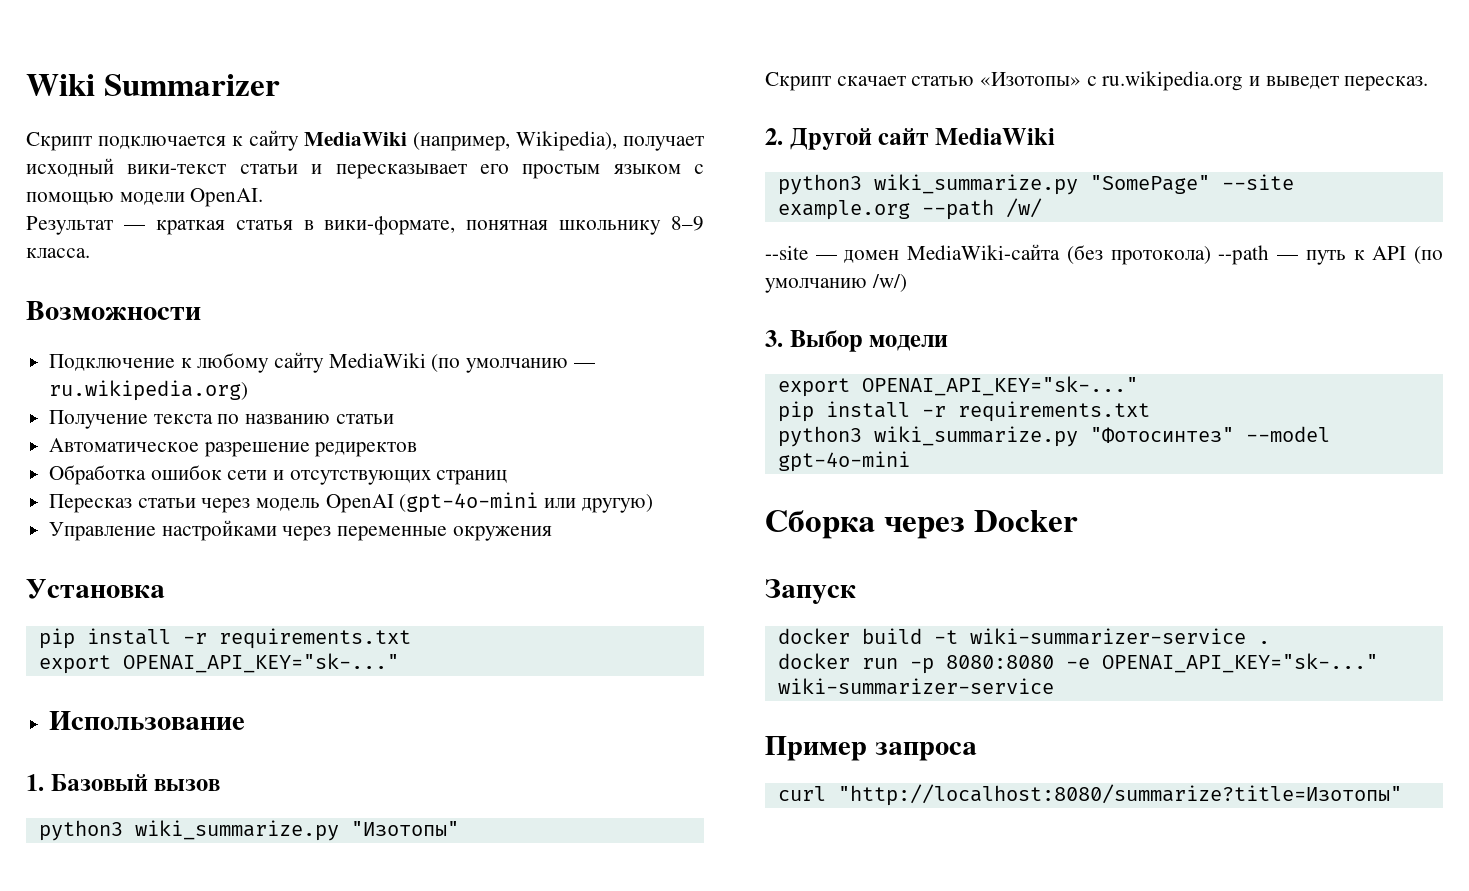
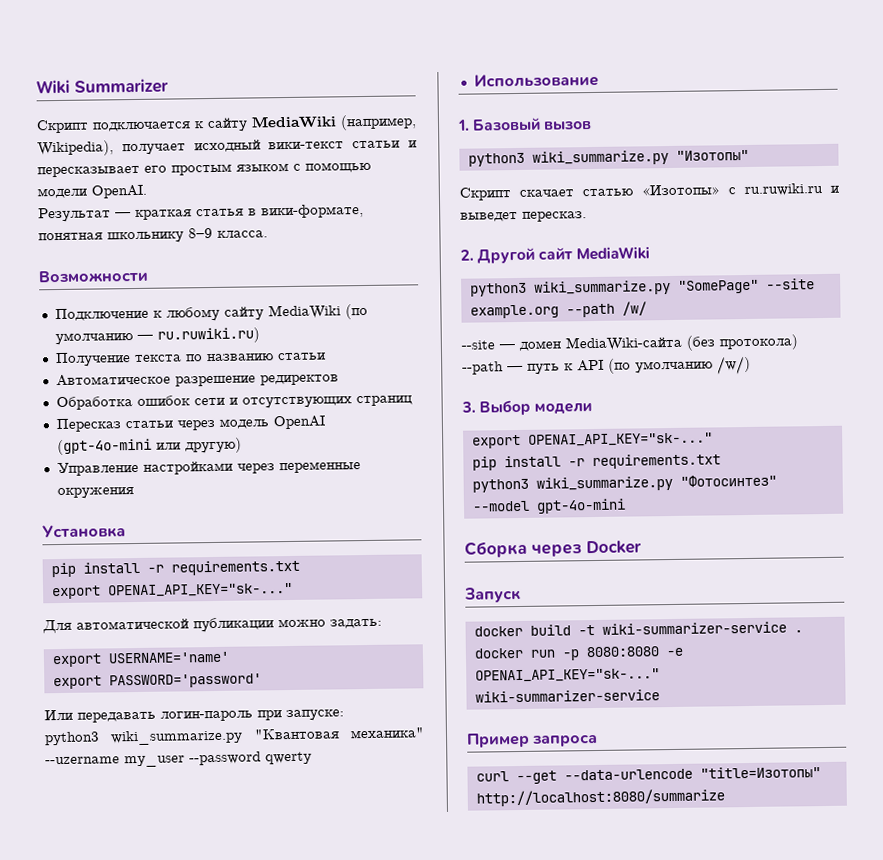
[49,380,249,401] ru.wikipedia.org) -> [156,327,260,344] ru.ruwiki.ru)
(399, 663) none -> [42,617,382,634] [51,651,230,668] [52,673,262,690] [44,709,344,723] [44,727,425,746] [45,751,312,768] // Для автоматической публикации можно задать: // export USERNAME='name' // export PASSWORD='password' // Или передавать логин-пароль при запуске: // python3 wiki_summarize.py "Квантовая механика" --uzername my_user --password qwerty
[1102,71,1244,91] ru.wikipedia.org -> [744,182,823,197] ru.ruwiki.ru
[837,784,1402,806] "http://localhost:8080/summarize?title=Изотопы" -> [515,766,821,785] [475,788,725,807] --get --data-urlencode "title=Изотопы" http://localhost:8080/summarize

